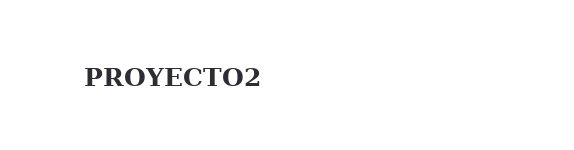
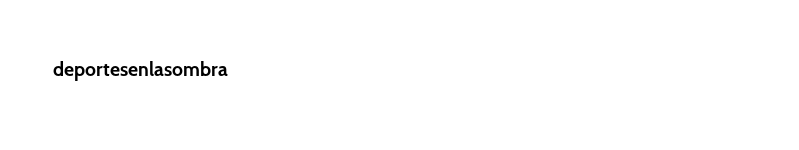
[84,68,261,86] PROYECTO2 -> [53,61,228,81] deportesenlasombra

